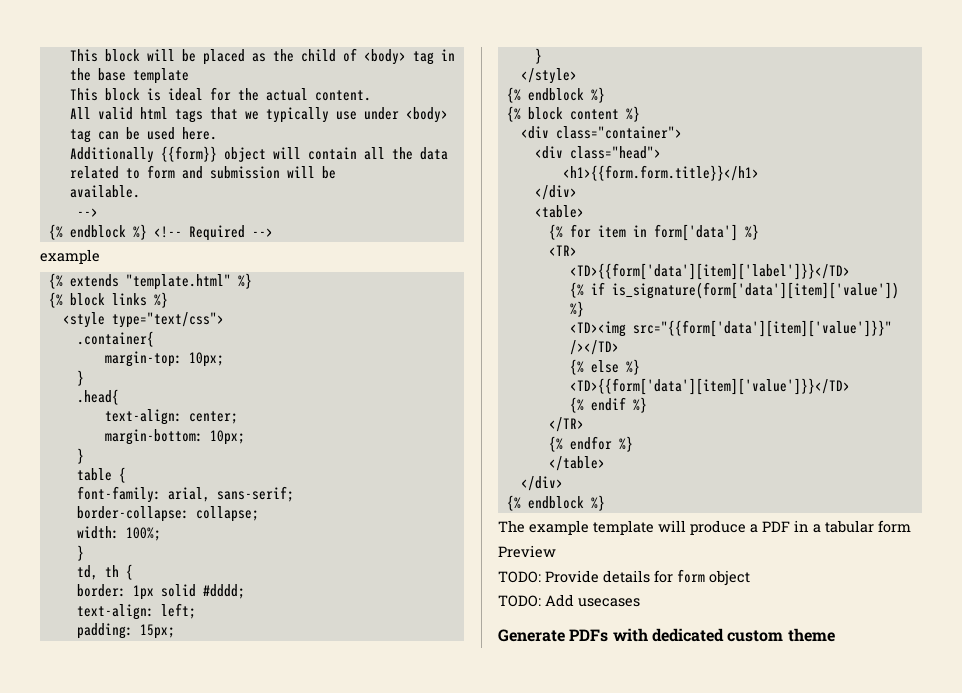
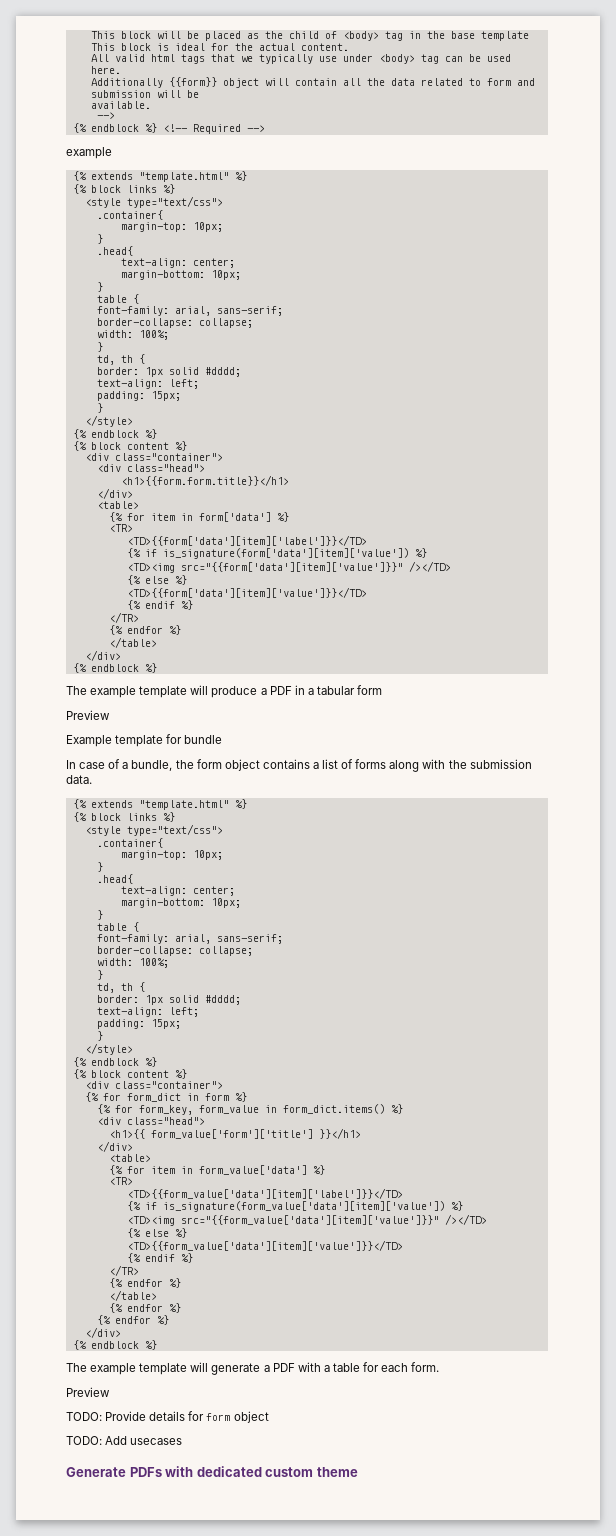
(556, 551) none -> [66,734,223,747] [66,759,532,772] [66,775,92,784] [72,799,247,810] [72,812,175,822] [84,824,223,836] [96,838,163,848] [120,850,223,860] [96,862,103,872] [96,874,133,884] [120,886,235,896] [120,898,241,908] [96,910,103,920] [96,922,139,932] [96,934,283,944] [96,946,253,956] [96,958,169,968] [96,970,103,980] [96,982,145,993] [96,995,241,1005] [96,1007,199,1017] [96,1019,181,1029] [96,1031,103,1041] [84,1043,133,1055] [72,1057,157,1067] [72,1069,187,1079] [84,1081,223,1089] [84,1092,247,1102] [96,1104,403,1115] [96,1117,205,1125] [108,1128,361,1139] [96,1141,133,1152] [108,1154,151,1162] [108,1165,325,1175] [108,1177,133,1185] [126,1188,403,1199] [126,1201,463,1212] [126,1214,487,1226] [126,1228,187,1238] [126,1240,403,1251] [126,1253,193,1263] [108,1265,139,1276] [108,1278,181,1288] [108,1290,157,1301] [108,1303,181,1313] [96,1315,169,1325] [84,1327,121,1338] [72,1340,157,1350] [66,1362,440,1375] [66,1387,110,1397] // Example template for bundle // In case of a bundle, the form object contains a list of forms along with the submission data. // {% extends "template.html" %} // {% block links %} // <style type="text/css"> // .container{ // margin-top: 10px; // } // .head{ // text-align: center; // margin-bottom: 10px; // } // table { // font-family: arial, sans-serif; // border-collapse: collapse; // width: 100%; // } // td, th { // border: 1px solid #dddd; // text-align: left; // padding: 15px; // } // </style> // {% endblock %} // {% block content %} // <div class="container"> // {% for form_dict in form %} // {% for form_key, form_value in form_dict.items() %} // <div class="head"> // <h1>{{ form_value['form']['title'] }}</h1> // </div> // <table> // {% for item in form_value['data'] %} // <TR> // <TD>{{form_value['data'][item]['label']}}</TD> // {% if is_signature(form_value['data'][item]['value']) %} // <TD><img src="{{form_value['data'][item]['value']}}" /></TD> // {% else %} // <TD>{{form_value['data'][item]['value']}}</TD> // {% endif %} // </TR> // {% endfor %} // </table> // {% endfor %} // {% endfor %} // </div> // {% endblock %} // The example template will generate a PDF with a table for each form. // Preview

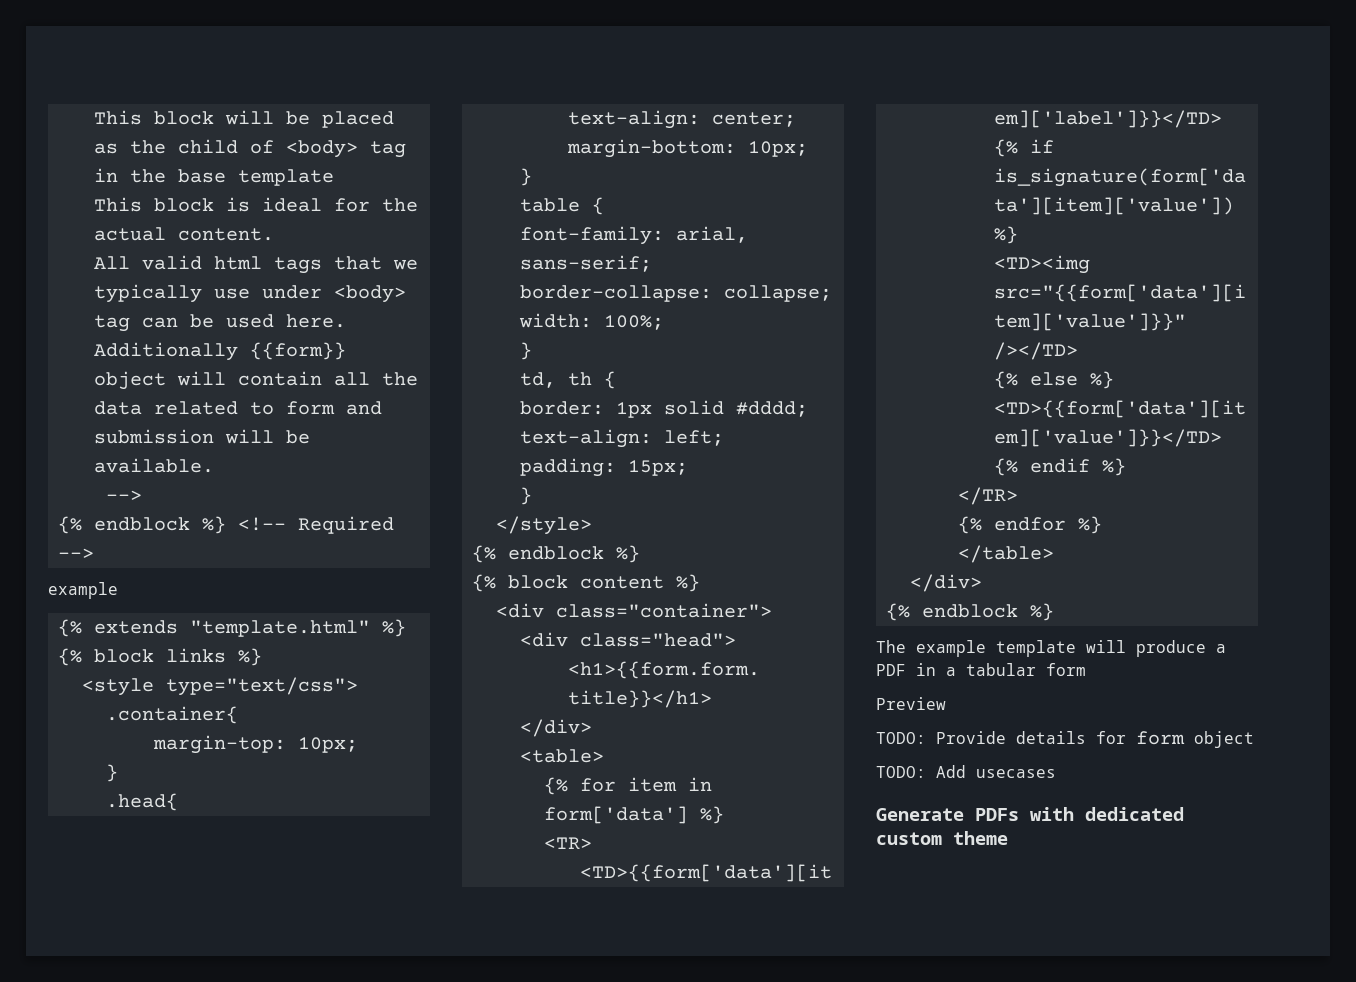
[66,734,223,747] [66,759,532,772] [66,775,92,784] [72,799,247,810] [72,812,175,822] [84,824,223,836] [96,838,163,848] [120,850,223,860] [96,862,103,872] [96,874,133,884] [120,886,235,896] [120,898,241,908] [96,910,103,920] [96,922,139,932] [96,934,283,944] [96,946,253,956] [96,958,169,968] [96,970,103,980] [96,982,145,993] [96,995,241,1005] [96,1007,199,1017] [96,1019,181,1029] [96,1031,103,1041] [84,1043,133,1055] [72,1057,157,1067] [72,1069,187,1079] [84,1081,223,1089] [84,1092,247,1102] [96,1104,403,1115] [96,1117,205,1125] [108,1128,361,1139] [96,1141,133,1152] [108,1154,151,1162] [108,1165,325,1175] [108,1177,133,1185] [126,1188,403,1199] [126,1201,463,1212] [126,1214,487,1226] [126,1228,187,1238] [126,1240,403,1251] [126,1253,193,1263] [108,1265,139,1276] [108,1278,181,1288] [108,1290,157,1301] [108,1303,181,1313] [96,1315,169,1325] [84,1327,121,1338] [72,1340,157,1350] [66,1362,440,1375] [66,1387,110,1397] // Example template for bundle // In case of a bundle, the form object contains a list of forms along with the submission data. // {% extends "template.html" %} // {% block links %} // <style type="text/css"> // .container{ // margin-top: 10px; // } // .head{ // text-align: center; // margin-bottom: 10px; // } // table { // font-family: arial, sans-serif; // border-collapse: collapse; // width: 100%; // } // td, th { // border: 1px solid #dddd; // text-align: left; // padding: 15px; // } // </style> // {% endblock %} // {% block content %} // <div class="container"> // {% for form_dict in form %} // {% for form_key, form_value in form_dict.items() %} // <div class="head"> // <h1>{{ form_value['form']['title'] }}</h1> // </div> // <table> // {% for item in form_value['data'] %} // <TR> // <TD>{{form_value['data'][item]['label']}}</TD> // {% if is_signature(form_value['data'][item]['value']) %} // <TD><img src="{{form_value['data'][item]['value']}}" /></TD> // {% else %} // <TD>{{form_value['data'][item]['value']}}</TD> // {% endif %} // </TR> // {% endfor %} // </table> // {% endfor %} // {% endfor %} // </div> // {% endblock %} // The example template will generate a PDF with a table for each form. // Preview -> (946, 703) none

